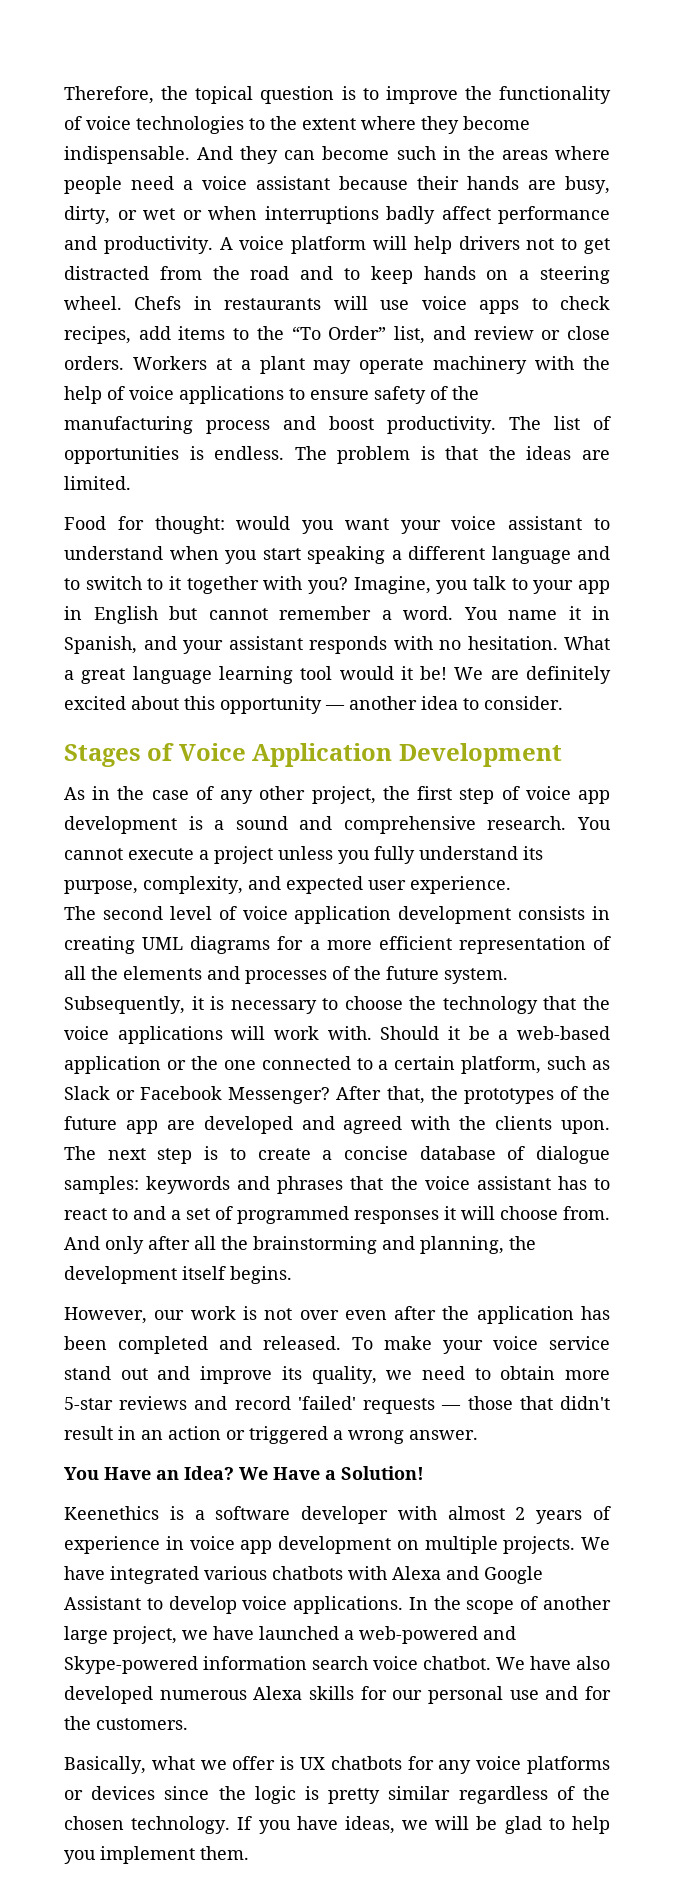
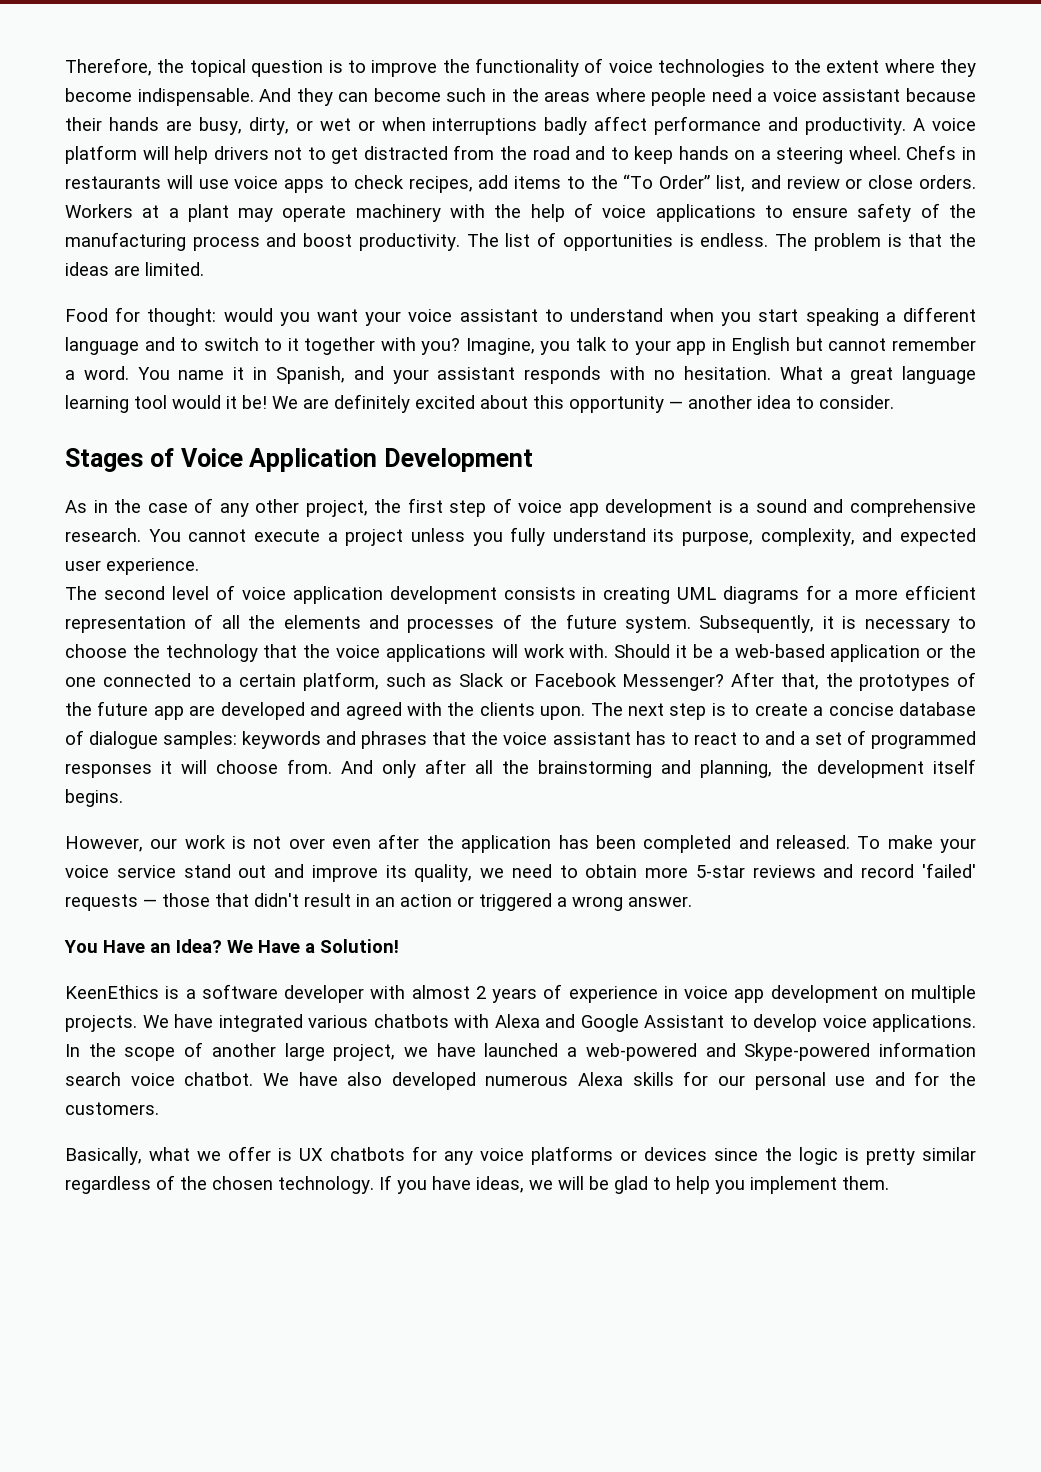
[64,1506,159,1520] Keenethics -> [65,985,159,999] KeenEthics

